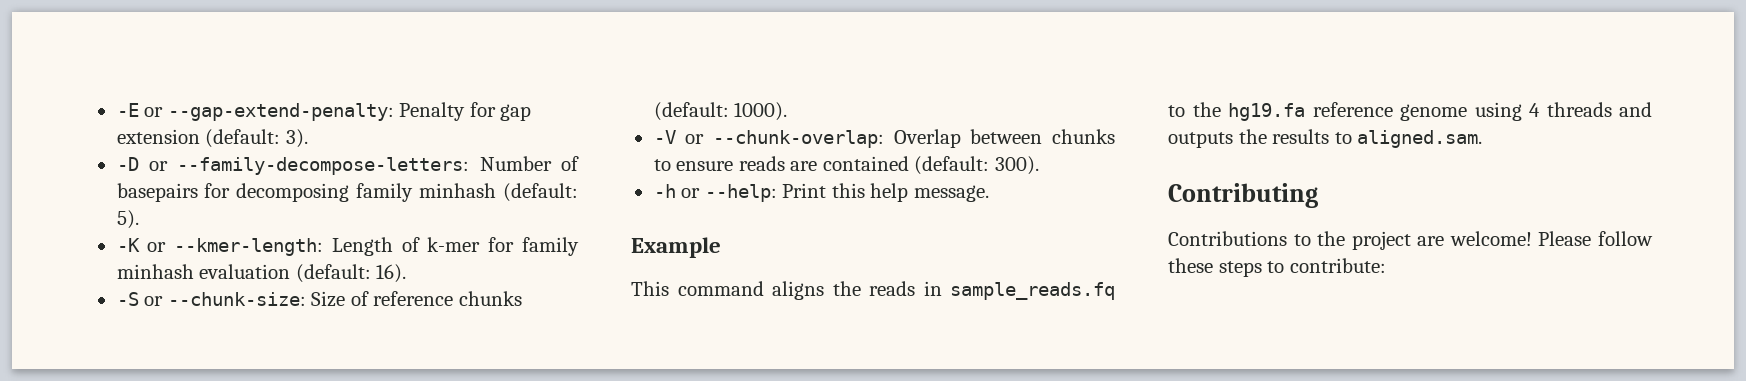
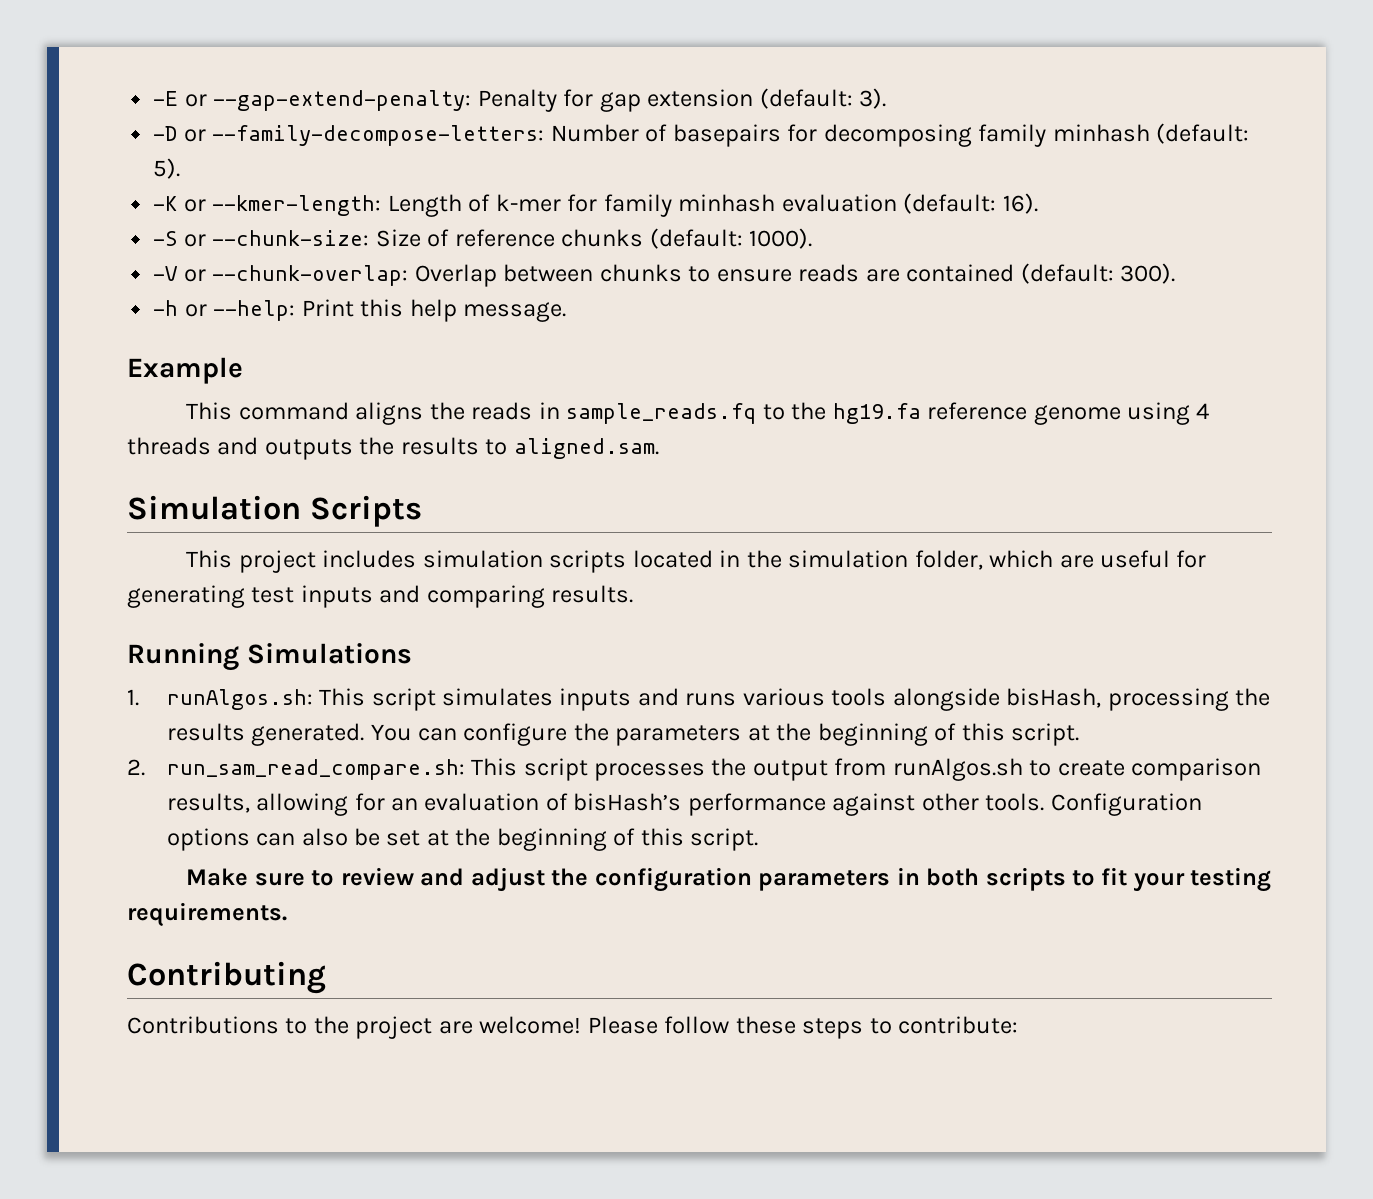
(1483, 139) none -> [127,495,422,527] [186,550,1207,573] [127,585,634,608] [127,643,412,671] [127,688,1271,711] [166,723,1080,746] [127,758,1262,781] [166,793,1202,816] [166,828,759,851] [186,867,1272,892] [127,902,287,927] // Simulation Scripts // This project includes simulation scripts located in the simulation folder, which are useful for generating test inputs and comparing results. // Running Simulations // 1. runAlgos.sh: This script simulates inputs and runs various tools alongside bisHash, processing the results generated. You can configure the parameters at the beginning of this script. // 2. run_sam_read_compare.sh: This script processes the output from runAlgos.sh to create comparison results, allowing for an evaluation of bisHash’s performance against other tools. Configuration options can also be set at the beginning of this script. // Make sure to review and adjust the configuration parameters in both scripts to fit your testing requirements.

